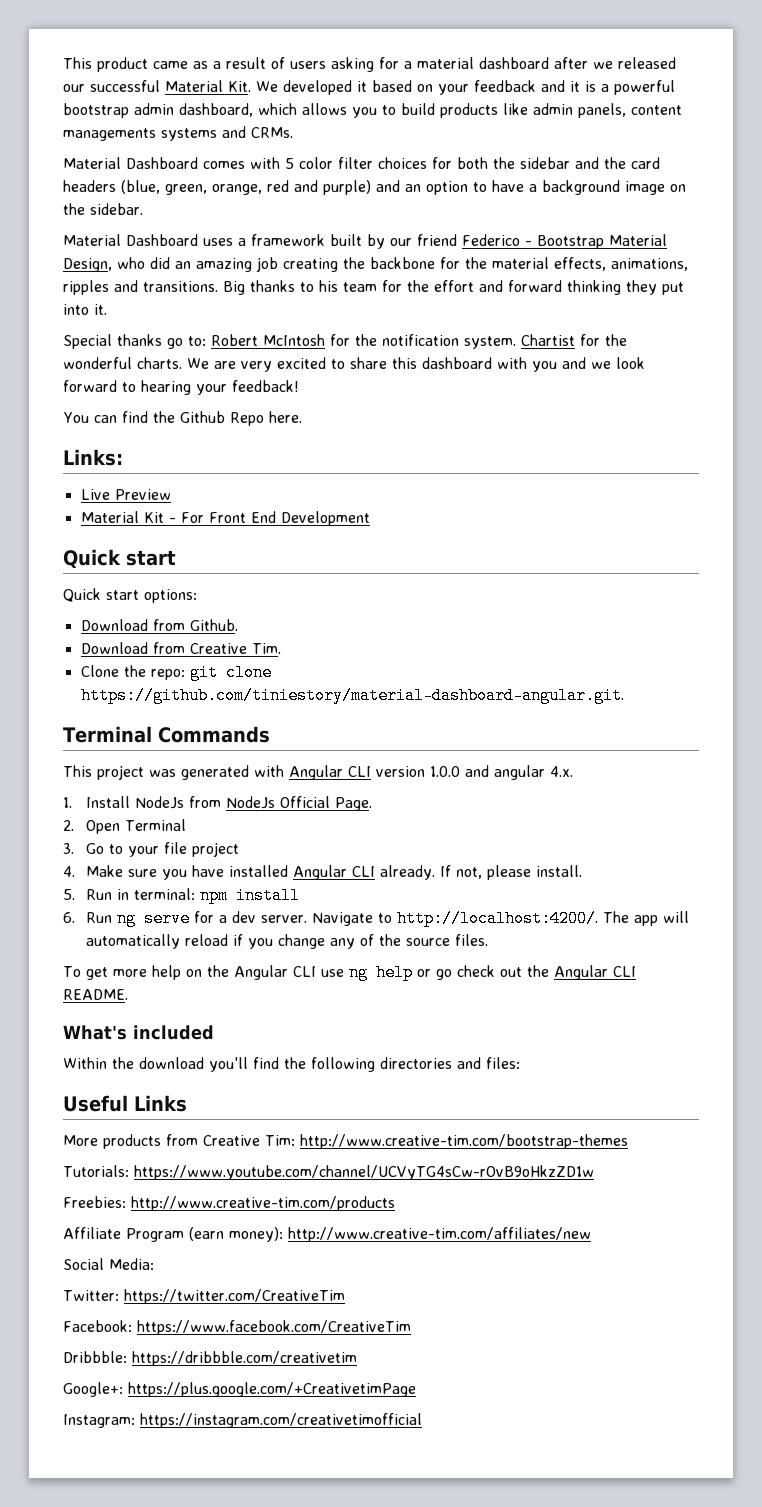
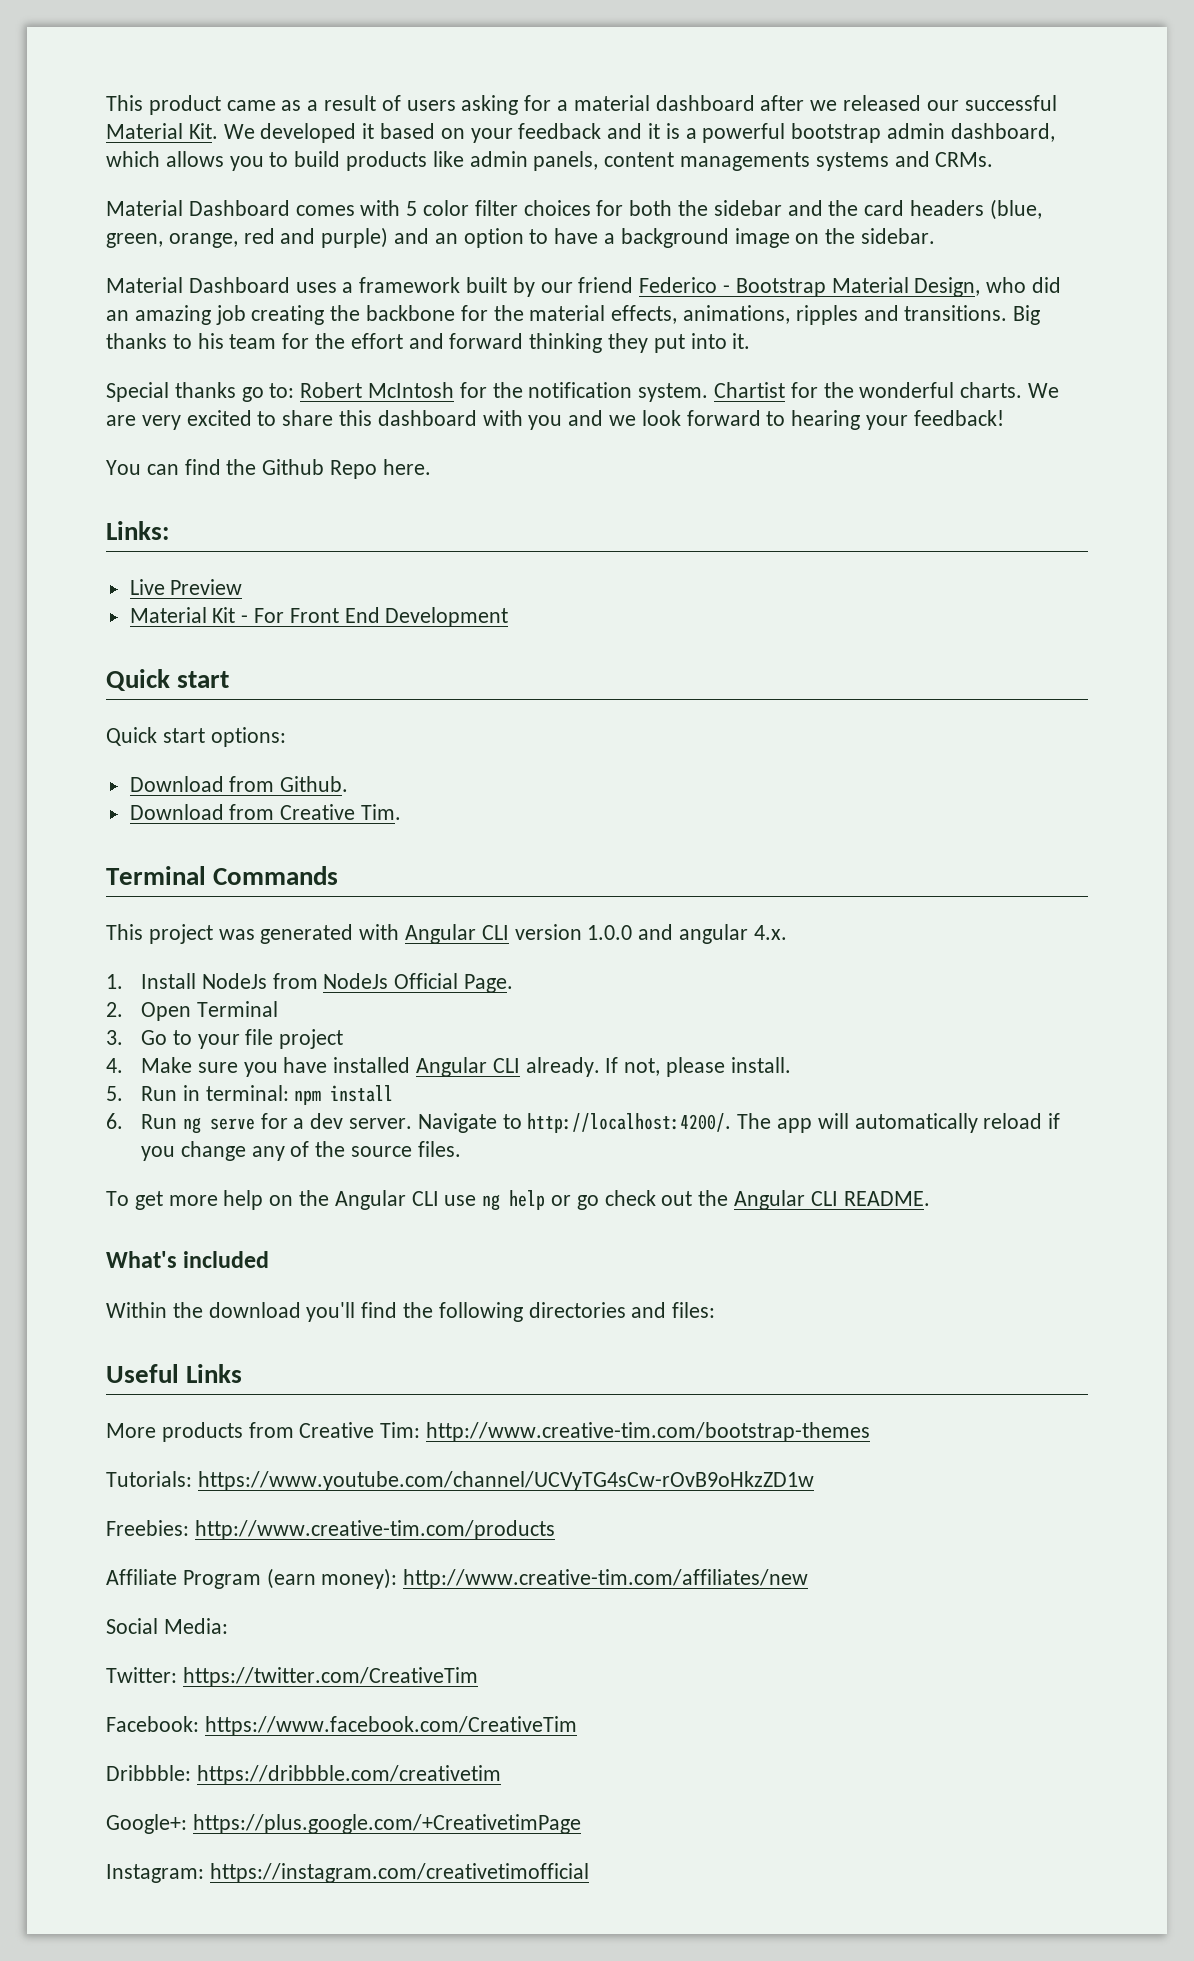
[80,664,272,681] [80,687,624,704] // Clone the repo: git clone https://github.com/tiniestory/material-dashboard-angular.git. -> (402, 812) none

